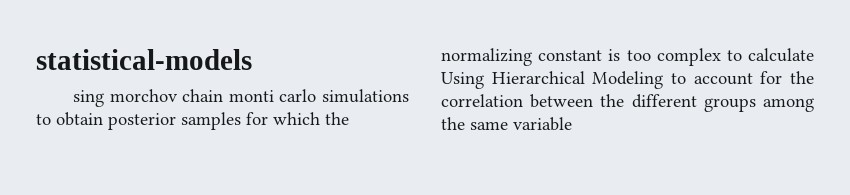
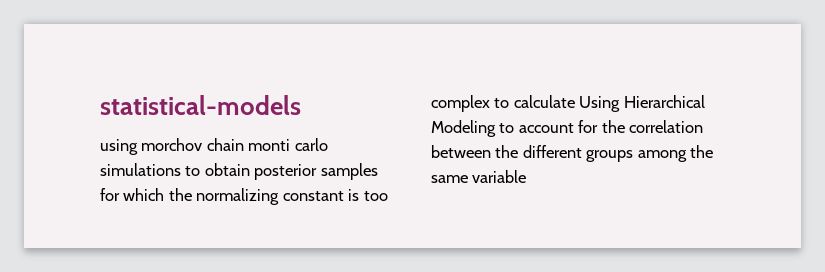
[72,90,104,107] sing -> [100,139,138,155] using

